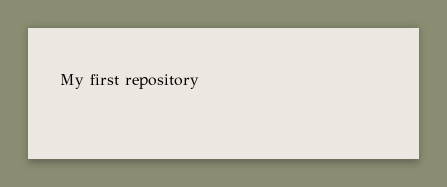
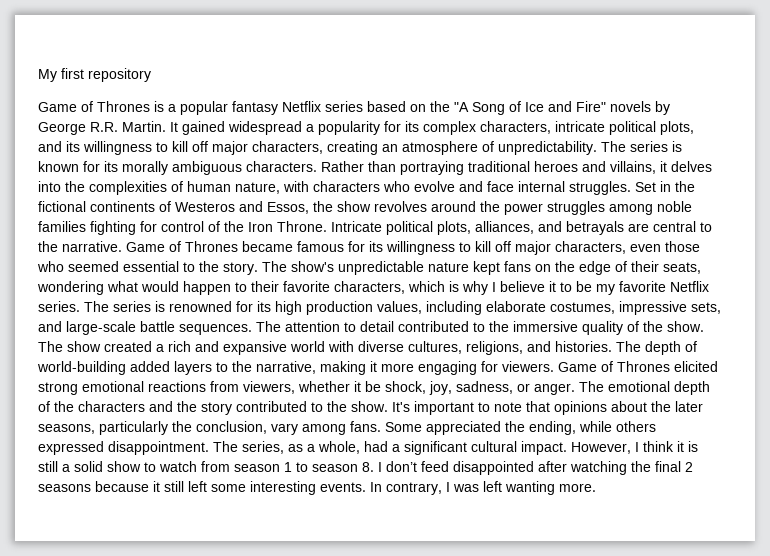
(199, 81) none -> [38,101,670,115] [38,121,694,135] [38,141,682,155] [38,161,712,175] [38,181,695,195] [38,201,692,215] [38,221,712,235] [38,241,700,255] [37,261,701,275] [37,281,709,295] [38,301,721,315] [38,321,704,335] [38,341,697,355] [37,361,718,375] [38,381,710,395] [38,401,703,415] [38,421,656,435] [38,441,698,455] [38,461,693,475] [38,481,596,495] // Game of Thrones is a popular fantasy Netflix series based on the "A Song of Ice and Fire" novels by George R.R. Martin. It gained widespread a popularity for its complex characters, intricate political plots, and its willingness to kill off major characters, creating an atmosphere of unpredictability. The series is known for its morally ambiguous characters. Rather than portraying traditional heroes and villains, it delves into the complexities of human nature, with characters who evolve and face internal struggles. Set in the fictional continents of Westeros and Essos, the show revolves around the power struggles among noble families fighting for control of the Iron Throne. Intricate political plots, alliances, and betrayals are central to the narrative. Game of Thrones became famous for its willingness to kill off major characters, even those who seemed essential to the story. The show's unpredictable nature kept fans on the edge of their seats, wondering what would happen to their favorite characters, which is why I believe it to be my favorite Netflix series. The series is renowned for its high production values, including elaborate costumes, impressive sets, and large-scale battle sequences. The attention to detail contributed to the immersive quality of the show. The show created a rich and expansive world with diverse cultures, religions, and histories. The depth of world-building added layers to the narrative, making it more engaging for viewers. Game of Thrones elicited strong emotional reactions from viewers, whether it be shock, joy, sadness, or anger. The emotional depth of the characters and the story contributed to the show. It's important to note that opinions about the later seasons, particularly the conclusion, vary among fans. Some appreciated the ending, while others expressed disappointment. The series, as a whole, had a significant cultural impact. However, I think it is still a solid show to watch from season 1 to season 8. I don’t feed disappointed after watching the final 2 seasons because it still left some interesting events. In contrary, I was left wanting more.

